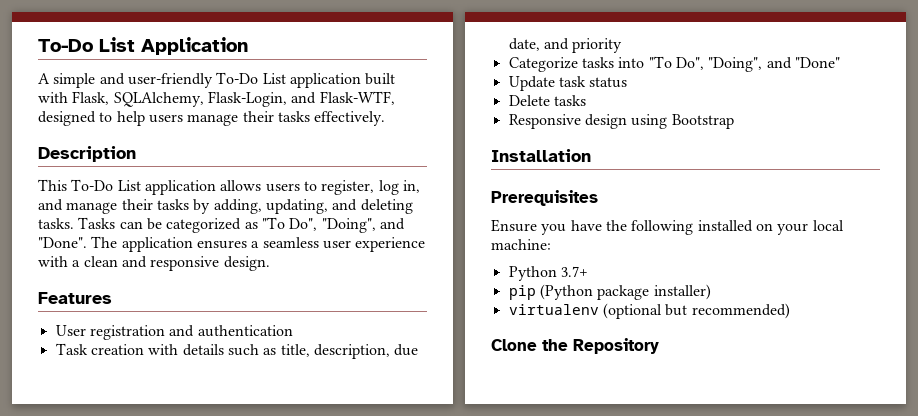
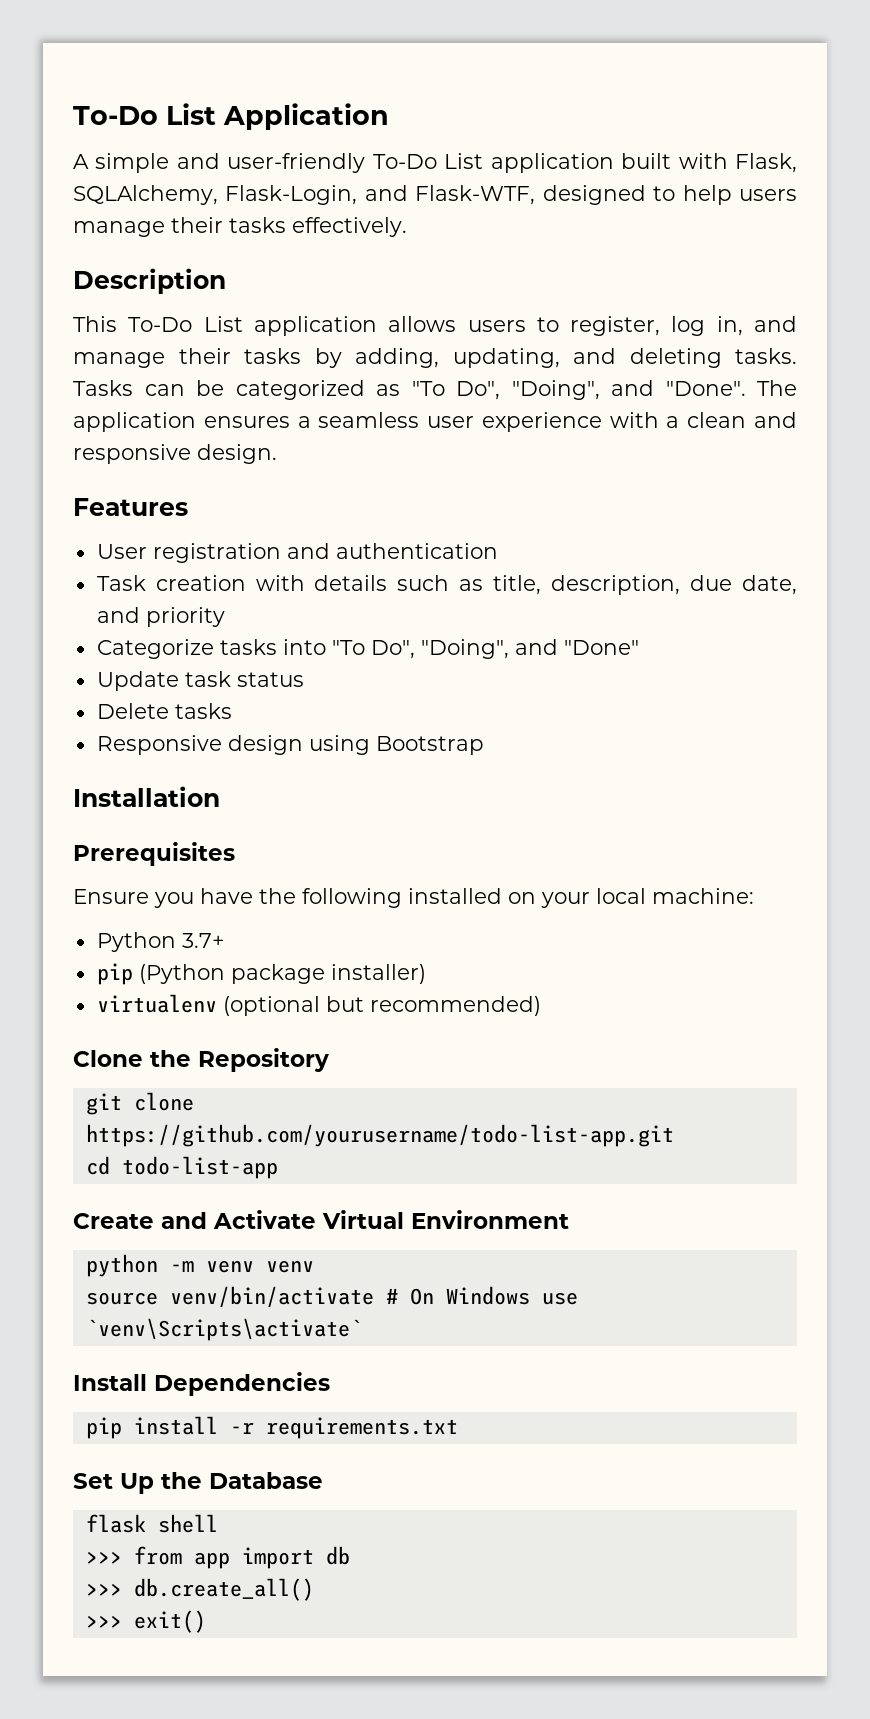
(659, 346) none -> [85,1092,194,1115] [85,1124,674,1147] [85,1156,278,1179] [73,1210,569,1229] [85,1254,314,1277] [85,1286,578,1308] [85,1318,362,1341] [73,1372,330,1396] [85,1416,458,1439] [73,1472,323,1494] [85,1514,218,1533] [85,1546,350,1569] [85,1578,314,1601] [85,1610,206,1633] // git clone https://github.com/yourusername/todo-list-app.git // cd todo-list-app // Create and Activate Virtual Environment // python -m venv venv // source venv/bin/activate # On Windows use `venv\Scripts\activate` // Install Dependencies // pip install -r requirements.txt // Set Up the Database // flask shell // >>> from app import db // >>> db.create_all() // >>> exit()

